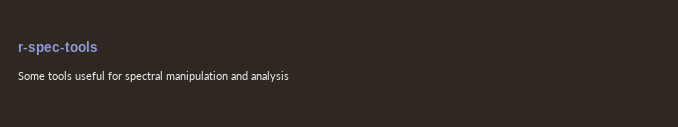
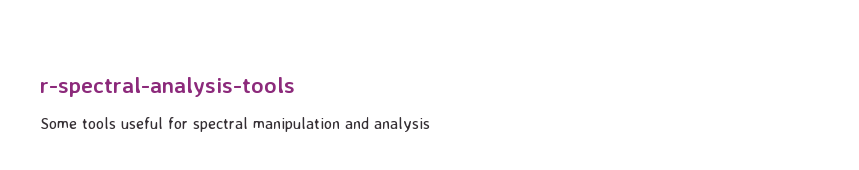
[18,41,98,55] r-spec-tools -> [40,77,295,97] r-spectral-analysis-tools

